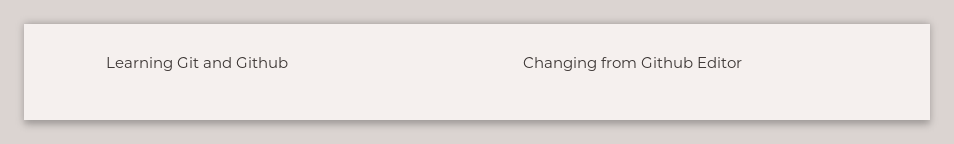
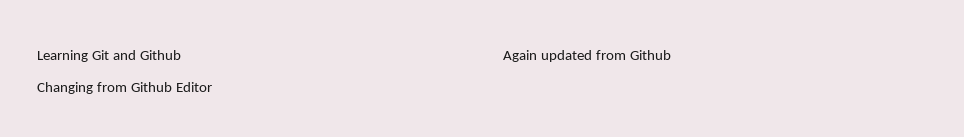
(743, 62) none -> [503,50,671,62] // Again updated from Github

